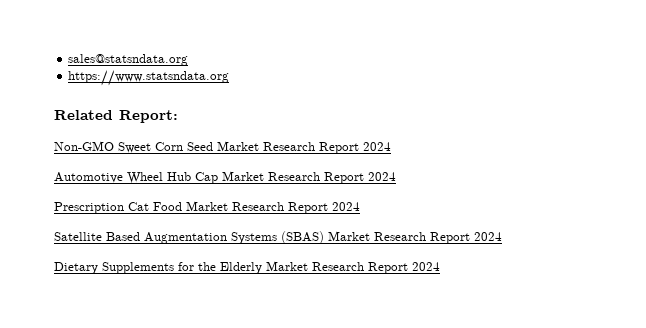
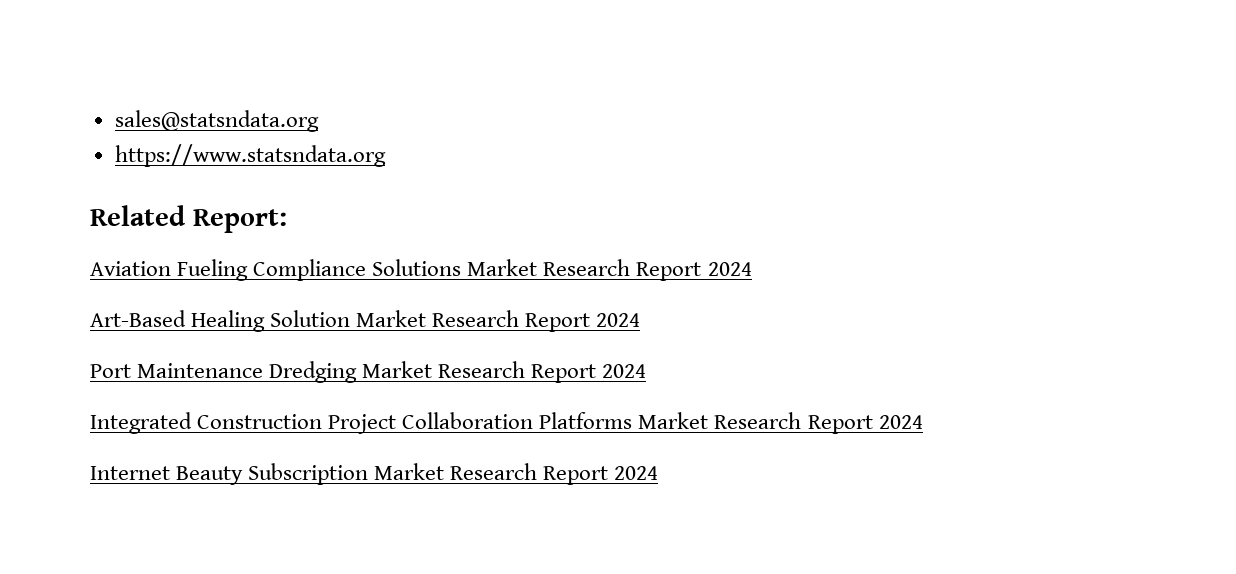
[54,141,391,154] [54,171,396,184] [54,201,360,214] [54,231,502,244] [54,262,262,274] Non-GMO Sweet Corn Seed Market Research Report 2024 // Automotive Wheel Hub Cap Market Research Report 2024 // Prescription Cat Food Market Research Report 2024 // Satellite Based Augmentation Systems (SBAS) Market Research Report 2024 // Dietary Supplements for the Elderly -> [90,259,752,281] [90,310,641,332] [90,361,647,383] [90,412,923,434] [90,463,369,485] Aviation Fueling Compliance Solutions Market Research Report 2024 // Art-Based Healing Solution Market Research Report 2024 // Port Maintenance Dredging Market Research Report 2024 // Integrated Construction Project Collaboration Platforms Market Research Report 2024 // Internet Beauty Subscription

